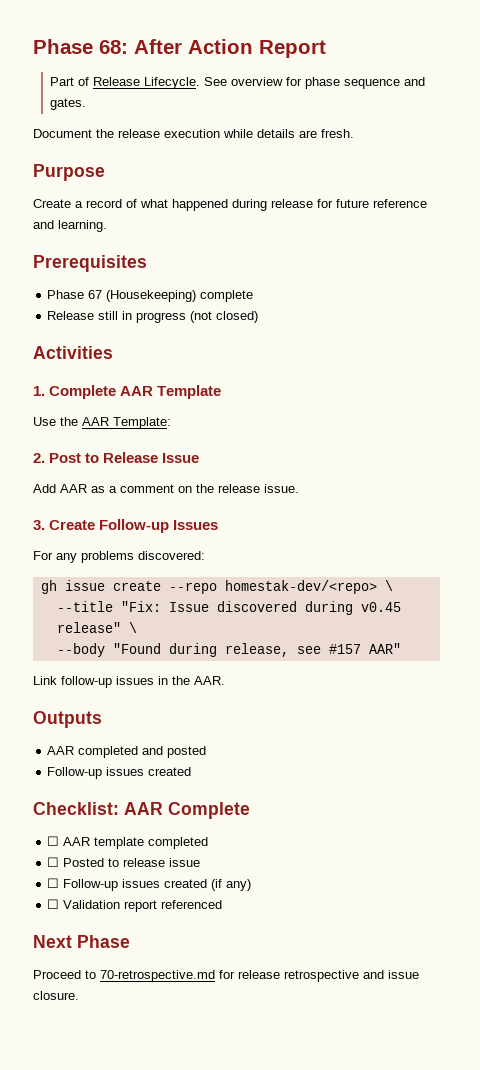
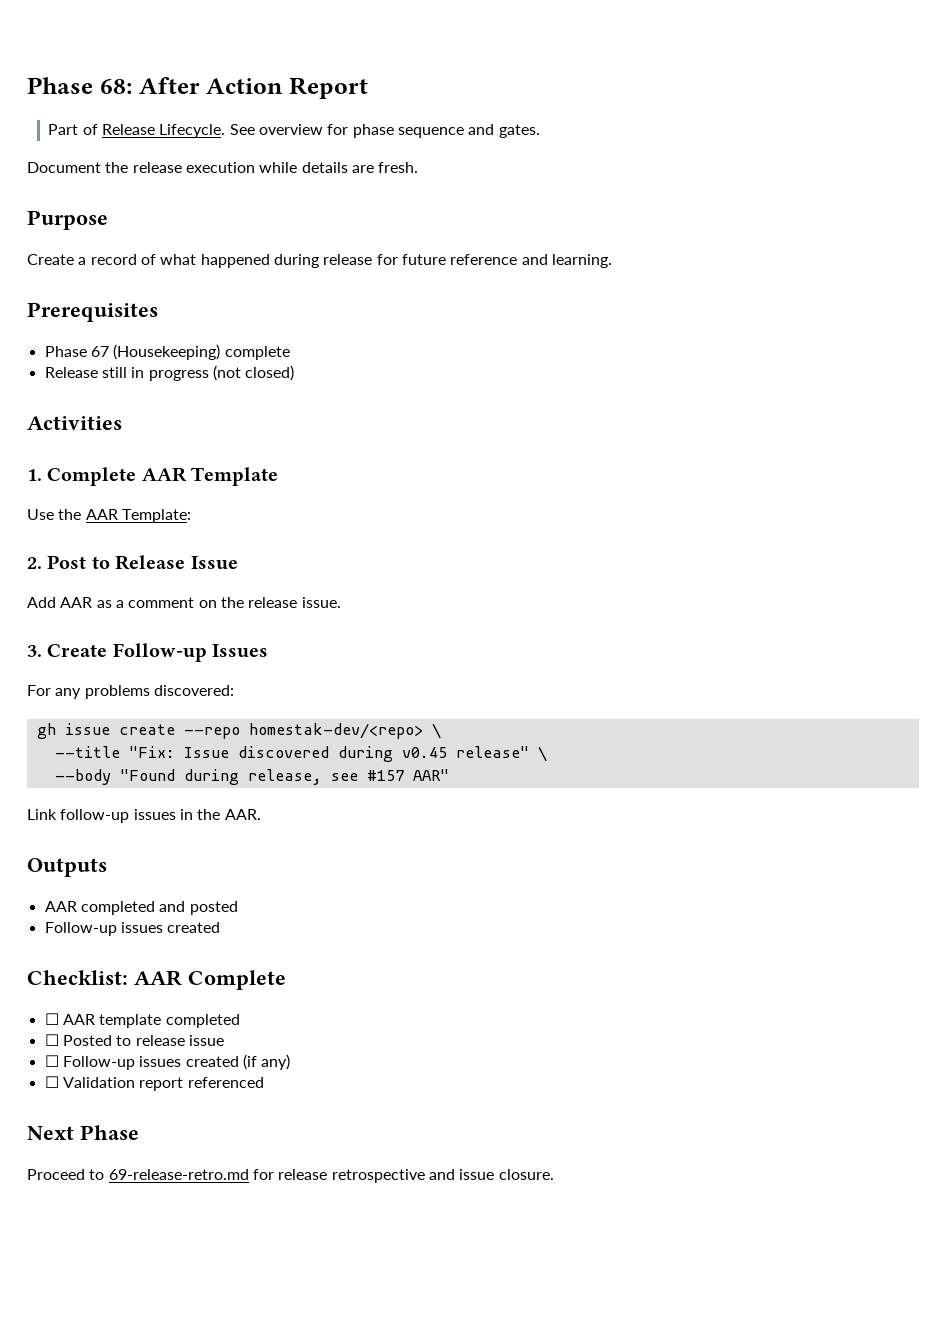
[100,970,215,982] 70-retrospective.md -> [108,1169,249,1180] 69-release-retro.md

